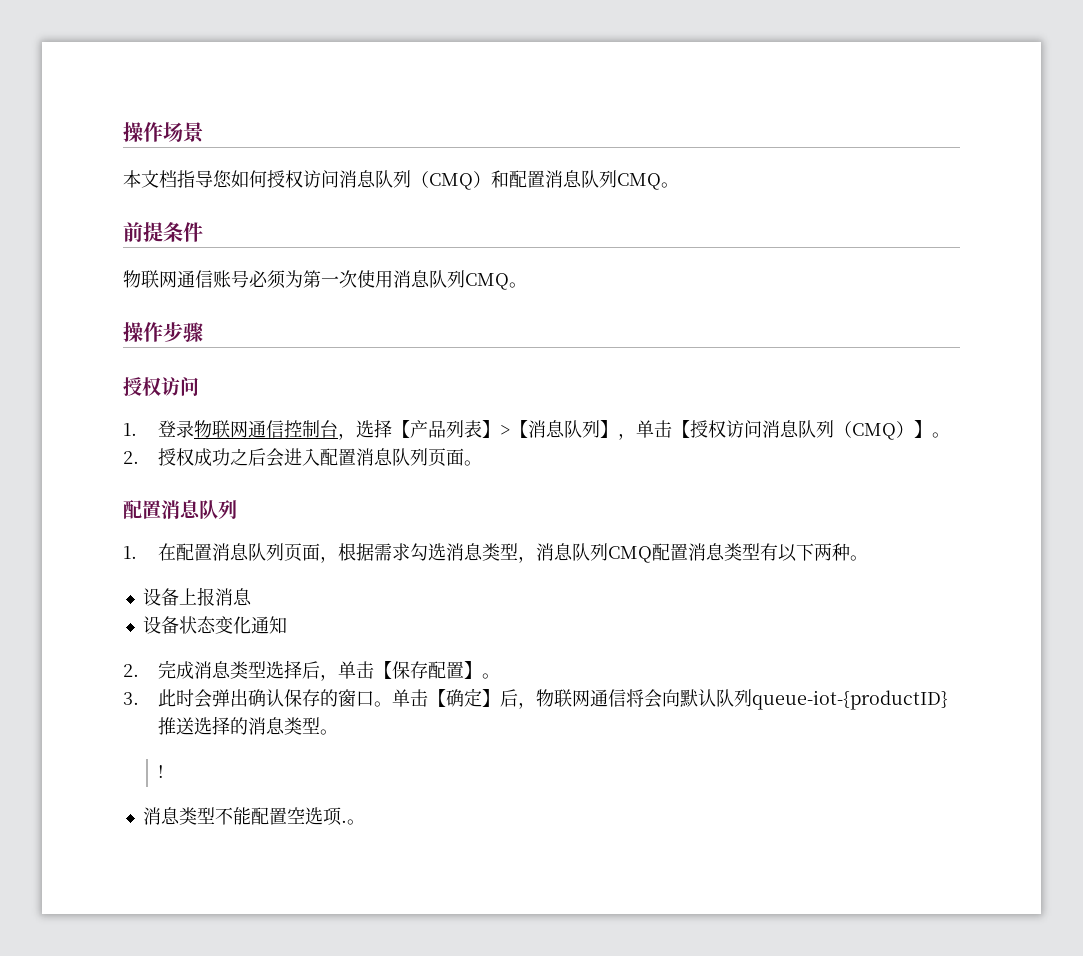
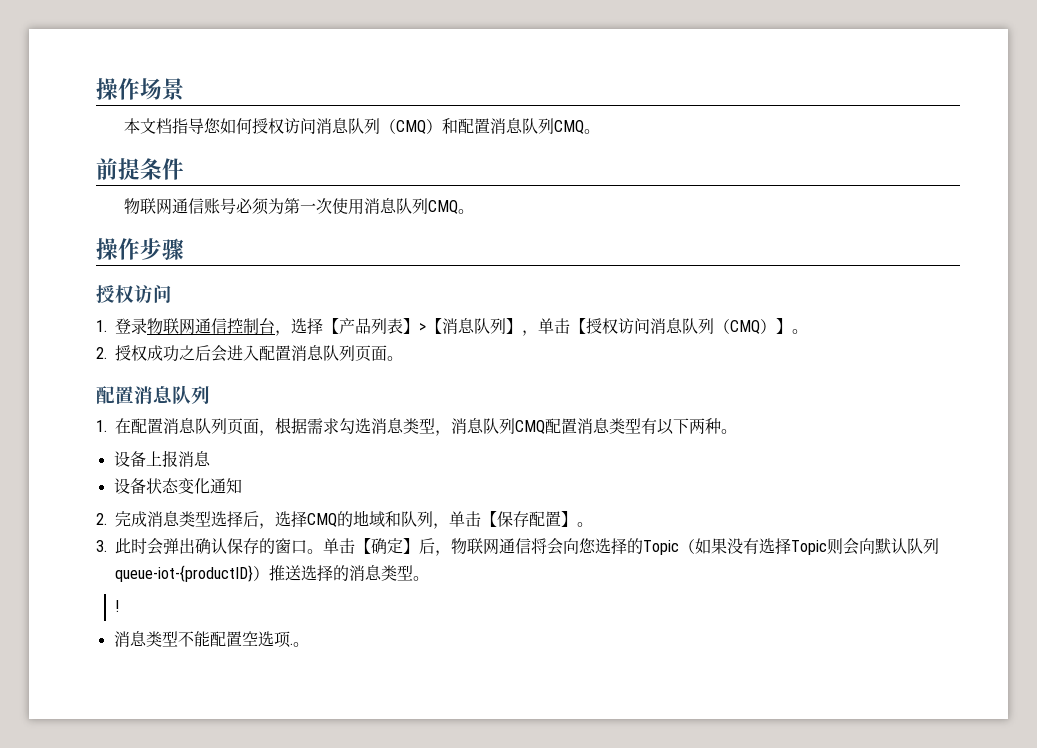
(339, 677) none -> [275,510,449,529] 选择CMQ的地域和队列，
(681, 698) none -> [579,538,875,555] 您选择的Topic（如果没有选择Topic则会向
(949, 700) none -> [253,566,269,581] ）

